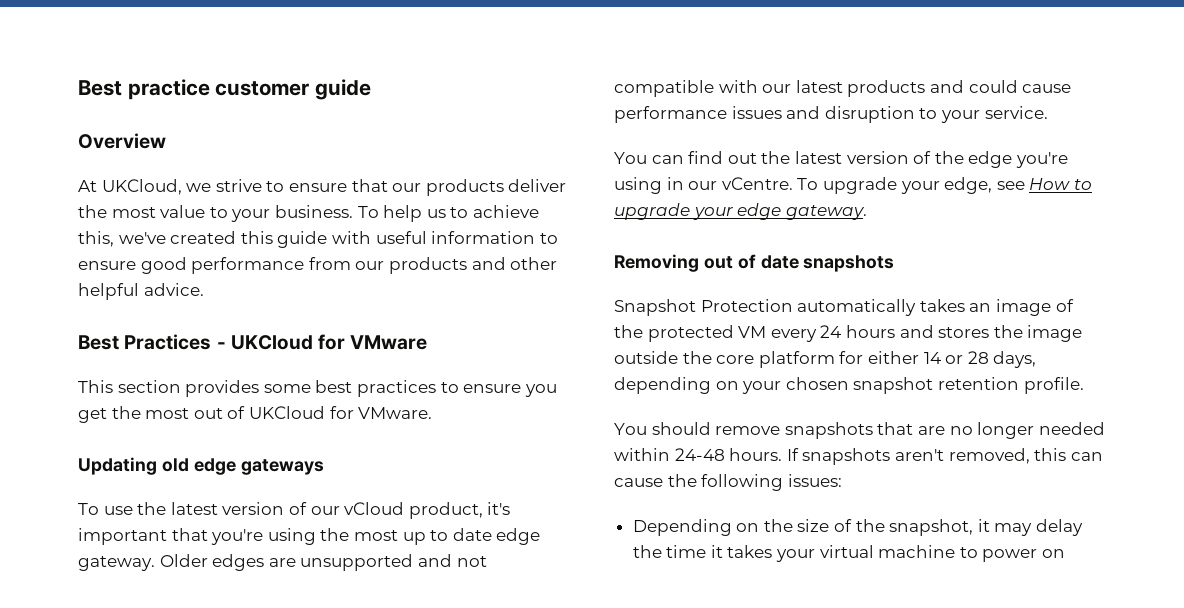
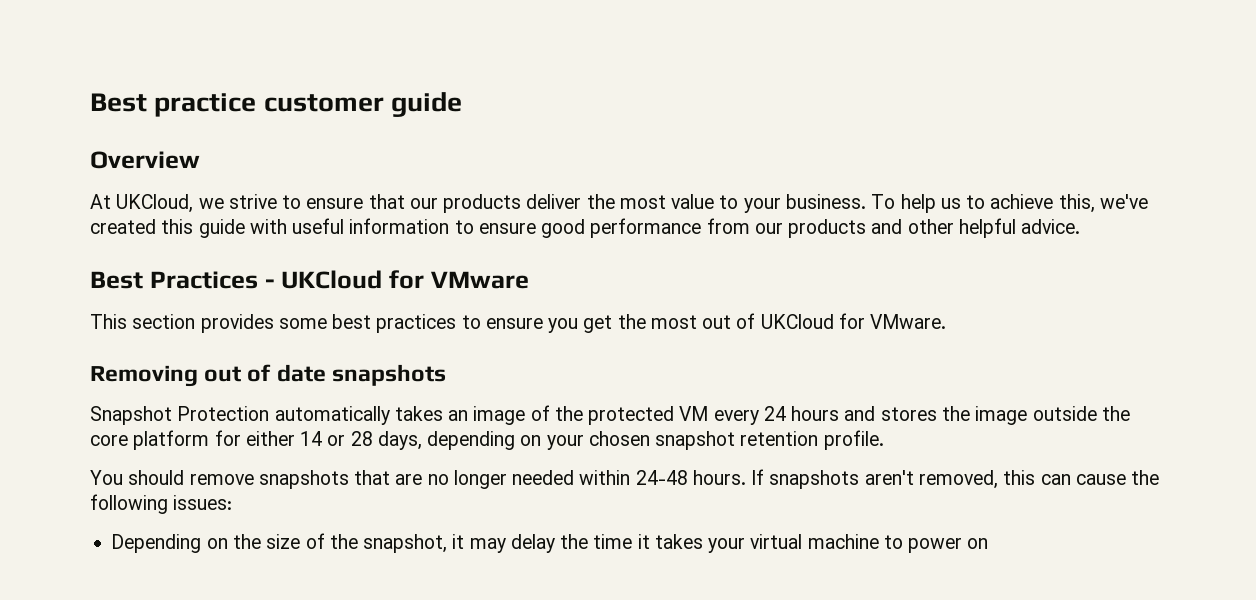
[78,457,324,475] [78,502,511,519] [78,528,541,545] [78,554,487,571] [614,80,1072,97] [614,106,1048,123] [614,151,1068,168] [614,177,1092,194] [614,203,867,220] // Updating old edge gateways // To use the latest version of our vCloud product, it's important that you're using the most up to date edge gateway. Older edges are unsupported and not compatible with our latest products and could cause performance issues and disruption to your service. // You can find out the latest version of the edge you're using in our vCentre. To upgrade your edge, see How to upgrade your edge gateway. -> (947, 321) none

